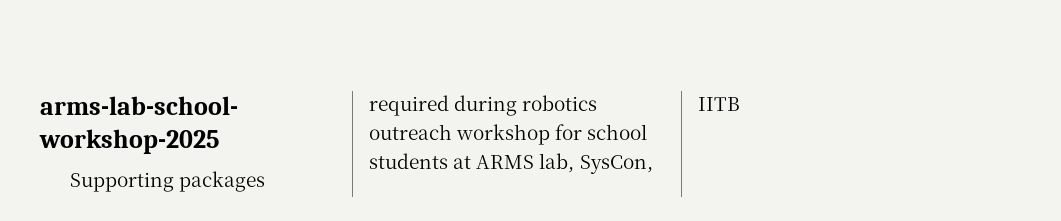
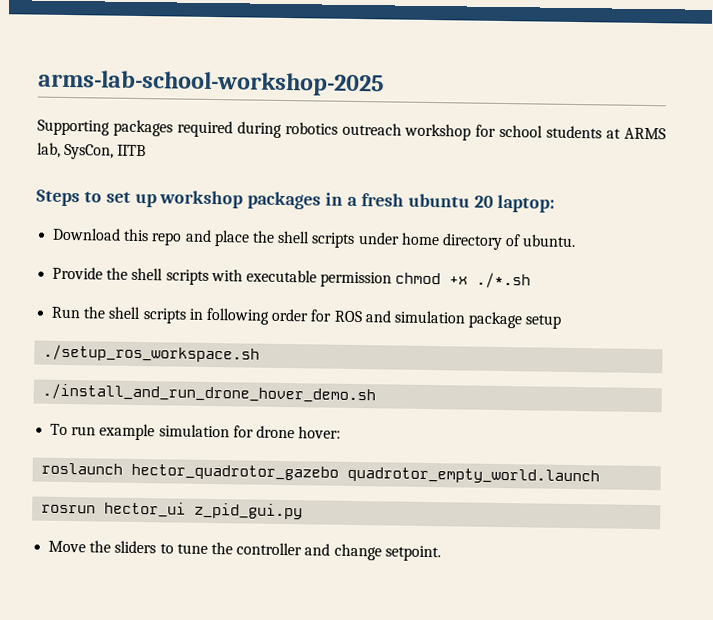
(740, 104) none -> [36,189,556,213] [52,227,577,250] [52,266,532,289] [51,306,562,329] [43,344,261,363] [42,383,377,404] [50,423,342,441] [41,462,601,485] [41,501,304,520] [48,540,441,562] // Steps to set up workshop packages in a fresh ubuntu 20 laptop: // Download this repo and place the shell scripts under home directory of ubuntu. // Provide the shell scripts with executable permission chmod +x ./*.sh // Run the shell scripts in following order for ROS and simulation package setup // ./setup_ros_workspace.sh // ./install_and_run_drone_hover_demo.sh // To run example simulation for drone hover: // roslaunch hector_quadrotor_gazebo quadrotor_empty_world.launch // rosrun hector_ui z_pid_gui.py // Move the sliders to tune the controller and change setpoint.

